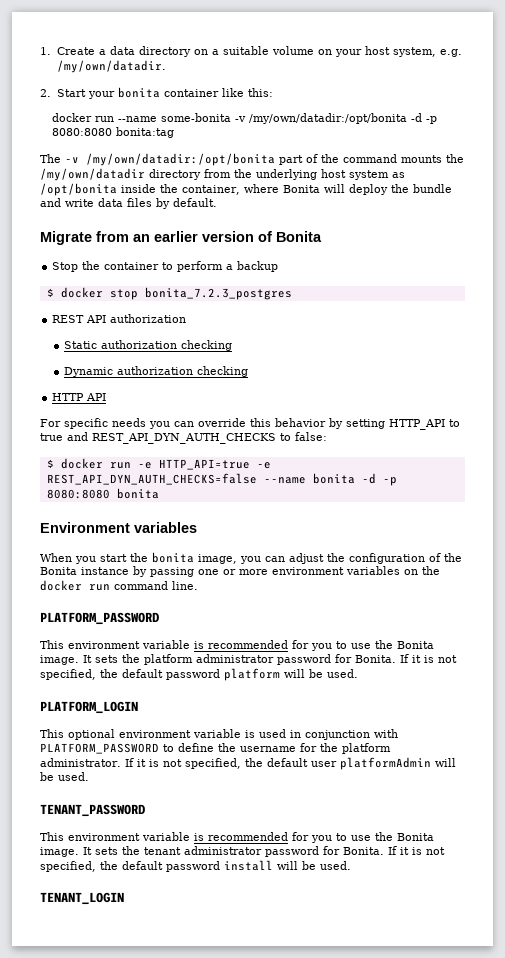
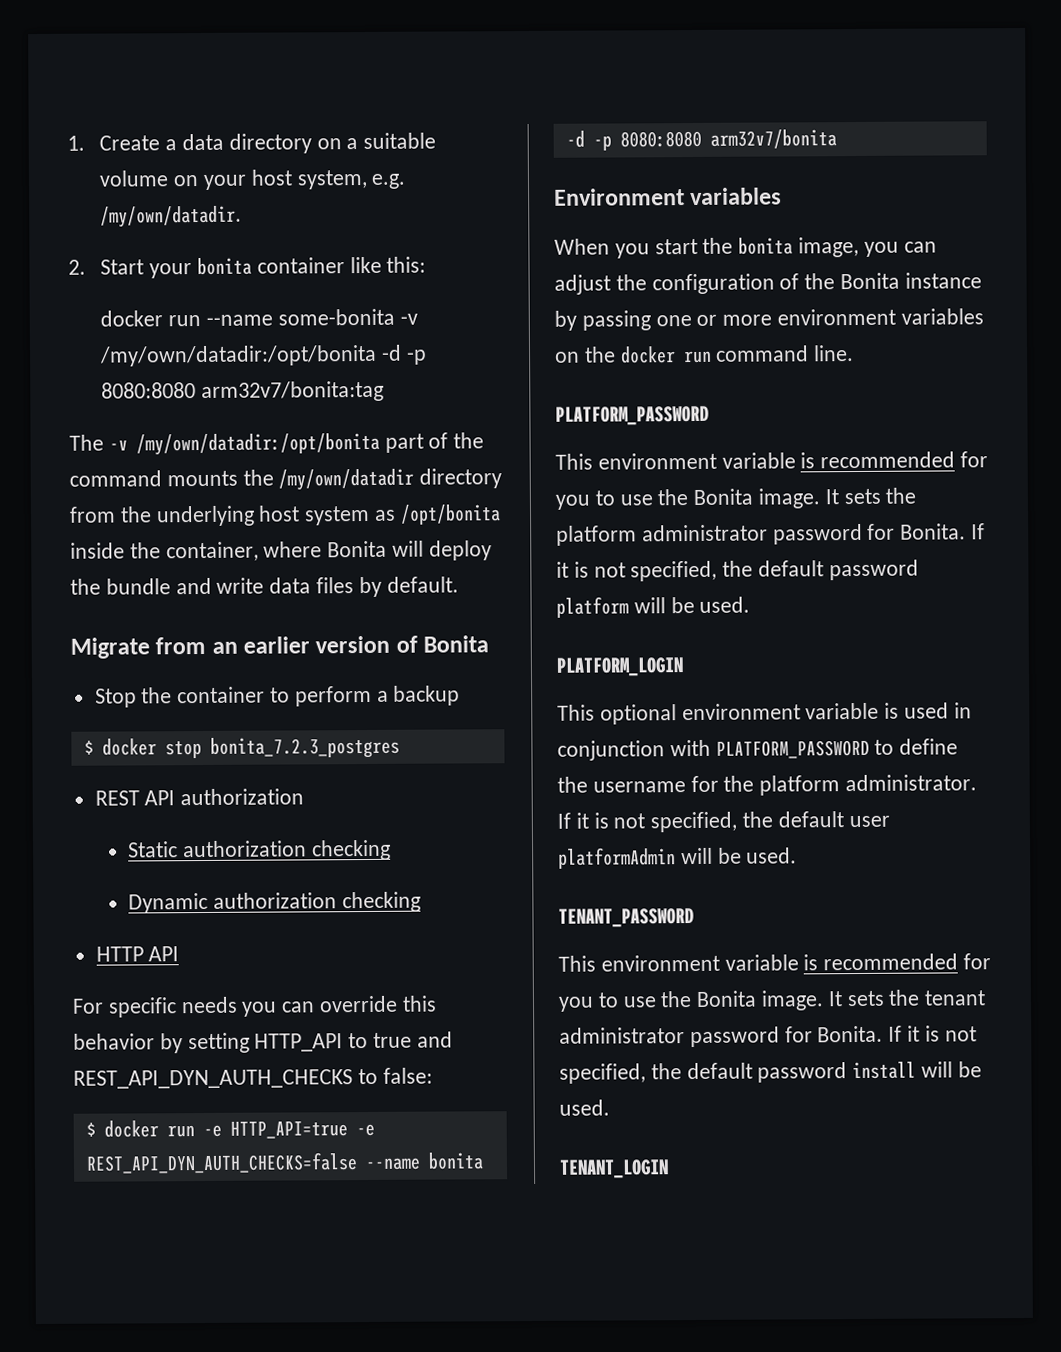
[116,127,175,138] bonita:tag -> [201,380,385,403] arm32v7/bonita:tag
[116,488,159,499] bonita -> [709,129,837,149] arm32v7/bonita

